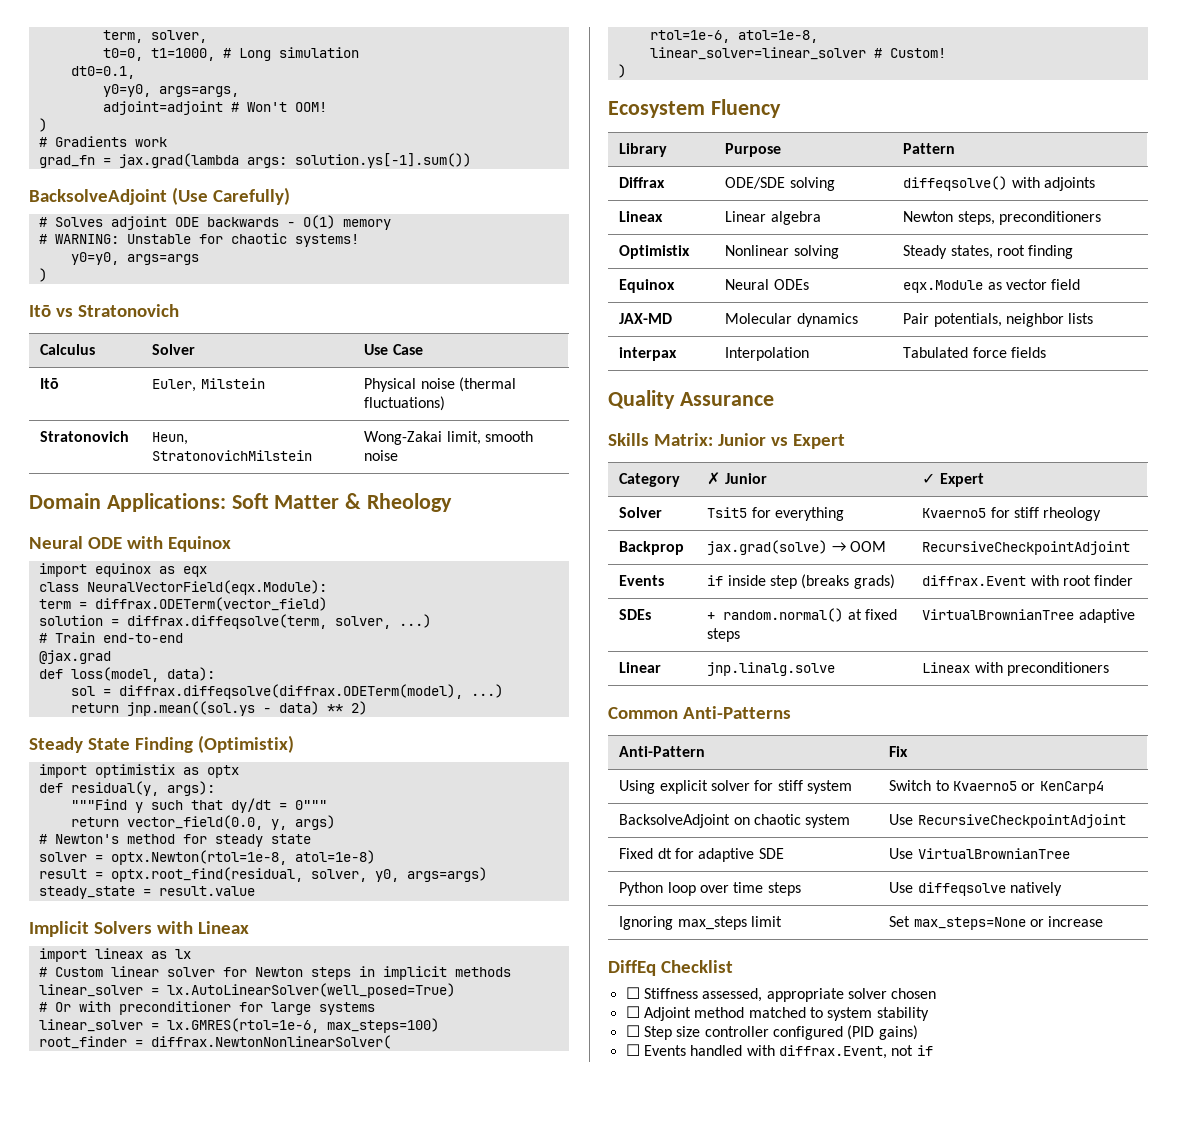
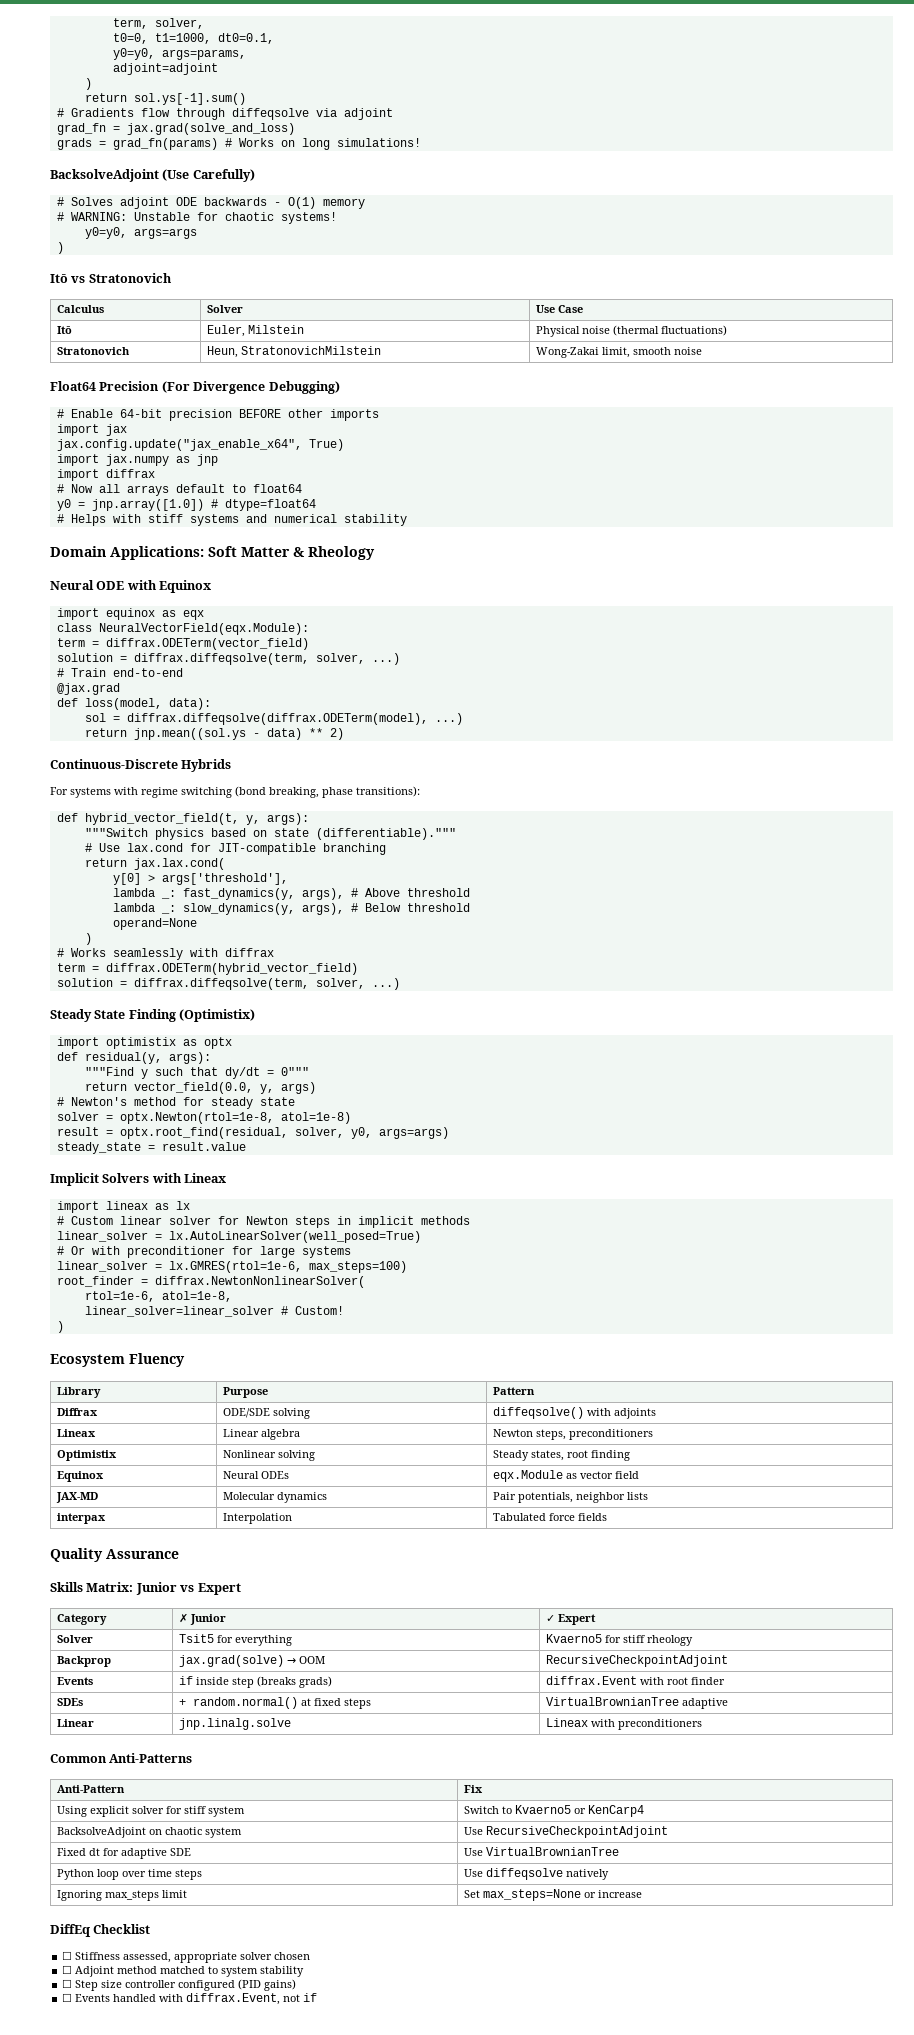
[222,47,359,61] # Long simulation // -> (211, 38) none
[158,86,239,97] args=args, -> [161,49,246,60] args=params,
[230,102,327,112] [38,118,47,132] # Won't OOM! // ) -> [84,78,92,90] [84,93,246,105] // ) // return sol.ys[-1].sum()
[134,137,167,147] [38,153,471,168] work // grad_fn = jax.grad(lambda args: solution.ys[-1].sum()) -> [140,108,393,120] [56,123,295,135] [56,138,421,150] flow through diffeqsolve via adjoint // grad_fn = jax.grad(solve_and_loss) // grads = grad_fn(params) # Works on long simulations!
(399, 455) none -> [50,381,340,394] [56,409,379,421] [56,424,127,436] [56,439,344,451] [56,454,218,466] [56,469,155,481] [56,484,302,496] [56,499,316,511] [56,514,407,526] // Float64 Precision (For Divergence Debugging) // # Enable 64-bit precision BEFORE other imports // import jax // jax.config.update("jax_enable_x64", True) // import jax.numpy as jnp // import diffrax // # Now all arrays default to float64 // y0 = jnp.array([1.0]) # dtype=float64 // # Helps with stiff systems and numerical stability
(367, 708) none -> [50,759,232,772] [50,786,420,798] [56,813,309,825] [84,828,456,840] [84,843,386,855] [84,858,225,870] [112,873,288,885] [112,888,470,900] [112,903,470,915] [112,918,197,930] [84,933,92,945] [56,948,274,960] [56,963,358,975] [56,978,400,990] // Continuous-Discrete Hybrids // For systems with regime switching (bond breaking, phase transitions): // def hybrid_vector_field(t, y, args): // """Switch physics based on state (differentiable).""" // # Use lax.cond for JIT-compatible branching // return jax.lax.cond( // y[0] > args['threshold'], // lambda _: fast_dynamics(y, args), # Above threshold // lambda _: slow_dynamics(y, args), # Below threshold // operand=None // ) // # Works seamlessly with diffrax // term = diffrax.ODETerm(hybrid_vector_field) // solution = diffrax.diffeqsolve(term, solver, ...)

